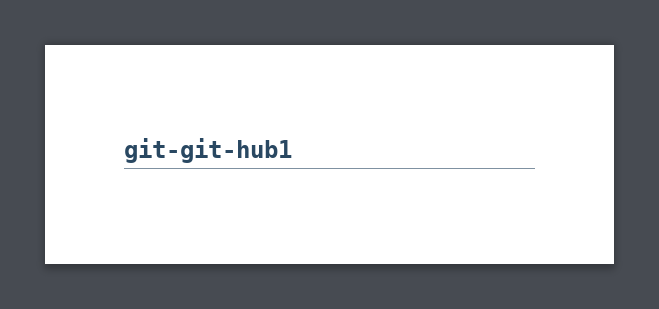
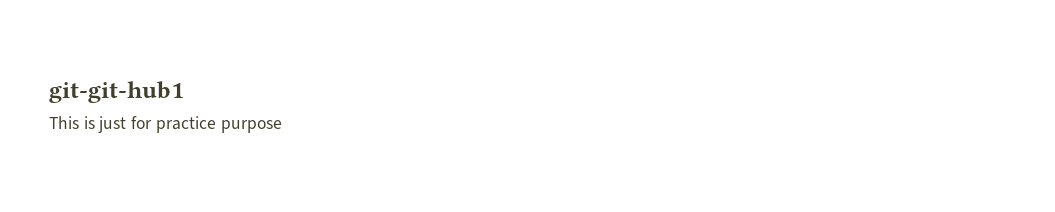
(292, 150) none -> [49,116,282,133] // This is just for practice purpose

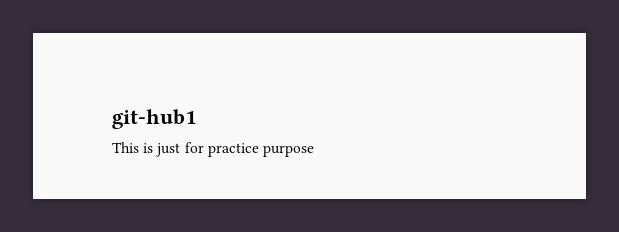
[49,81,184,103] git-git-hub1 -> [112,109,196,129] git-hub1

